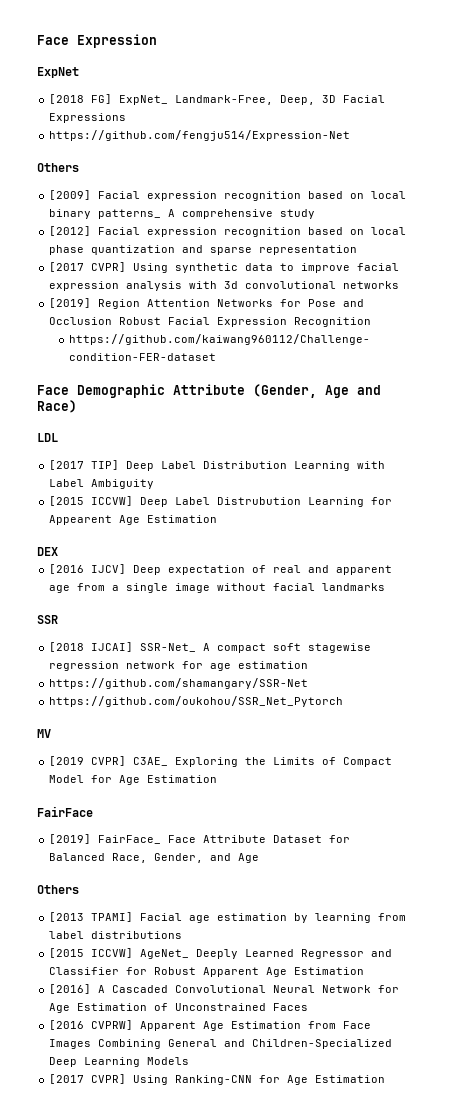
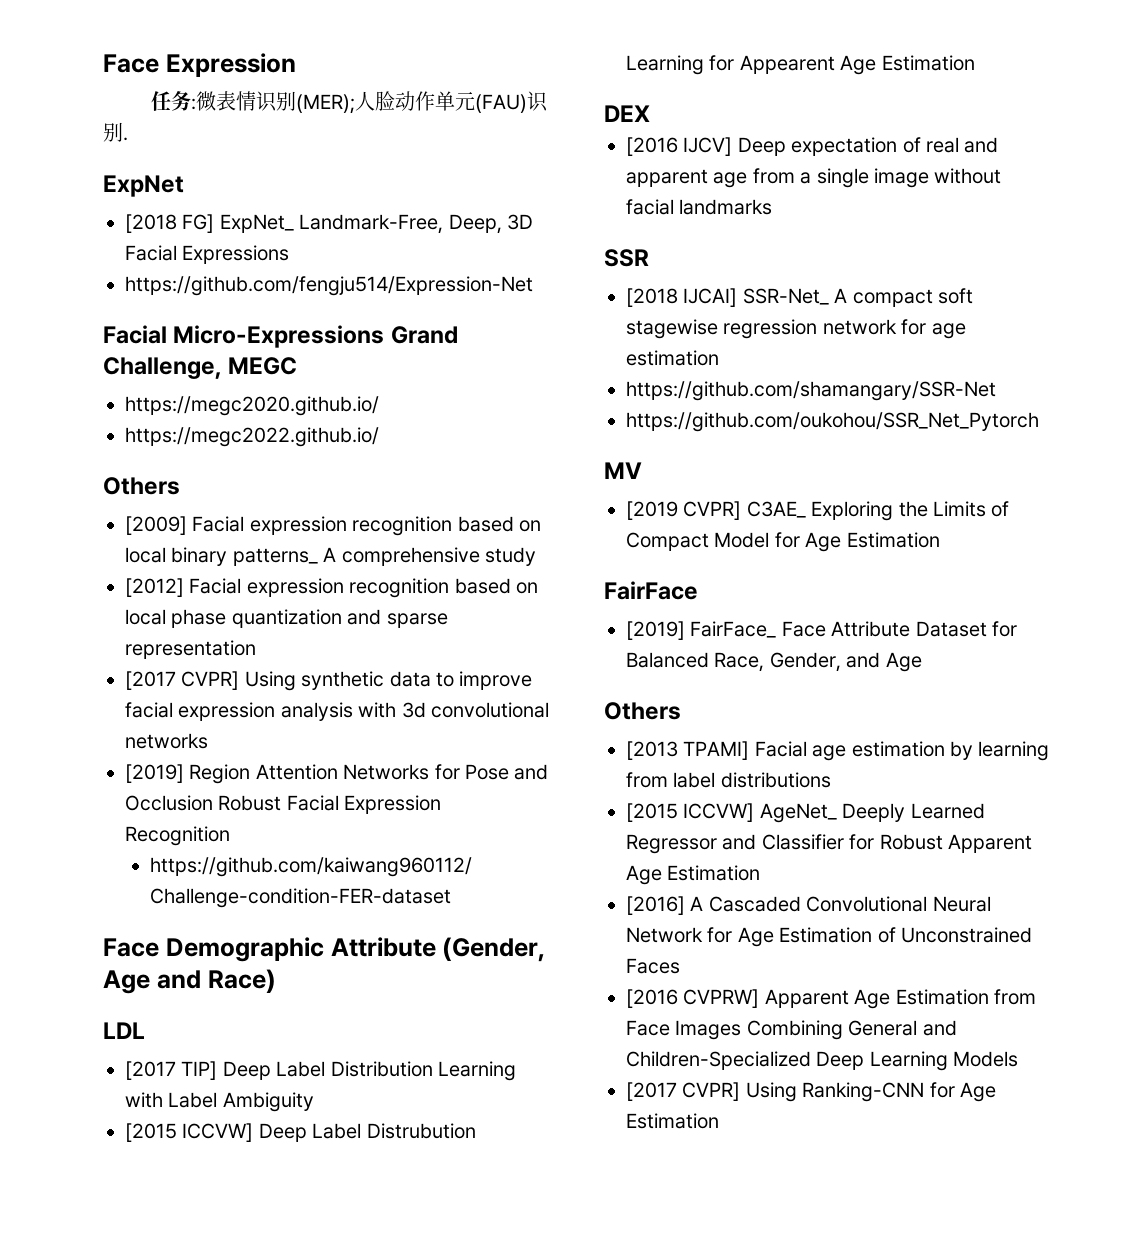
(157, 41) none -> [151,91,549,114] [103,122,128,142] // 任务:微表情识别(MER);人脸动作单元(FAU)识别.
(351, 135) none -> [103,325,458,348] [103,357,298,379] [125,396,379,416] [125,427,379,447] // Facial Micro-Expressions Grand Challenge, MEGC // https://megc2020.github.io/ // https://megc2022.github.io/

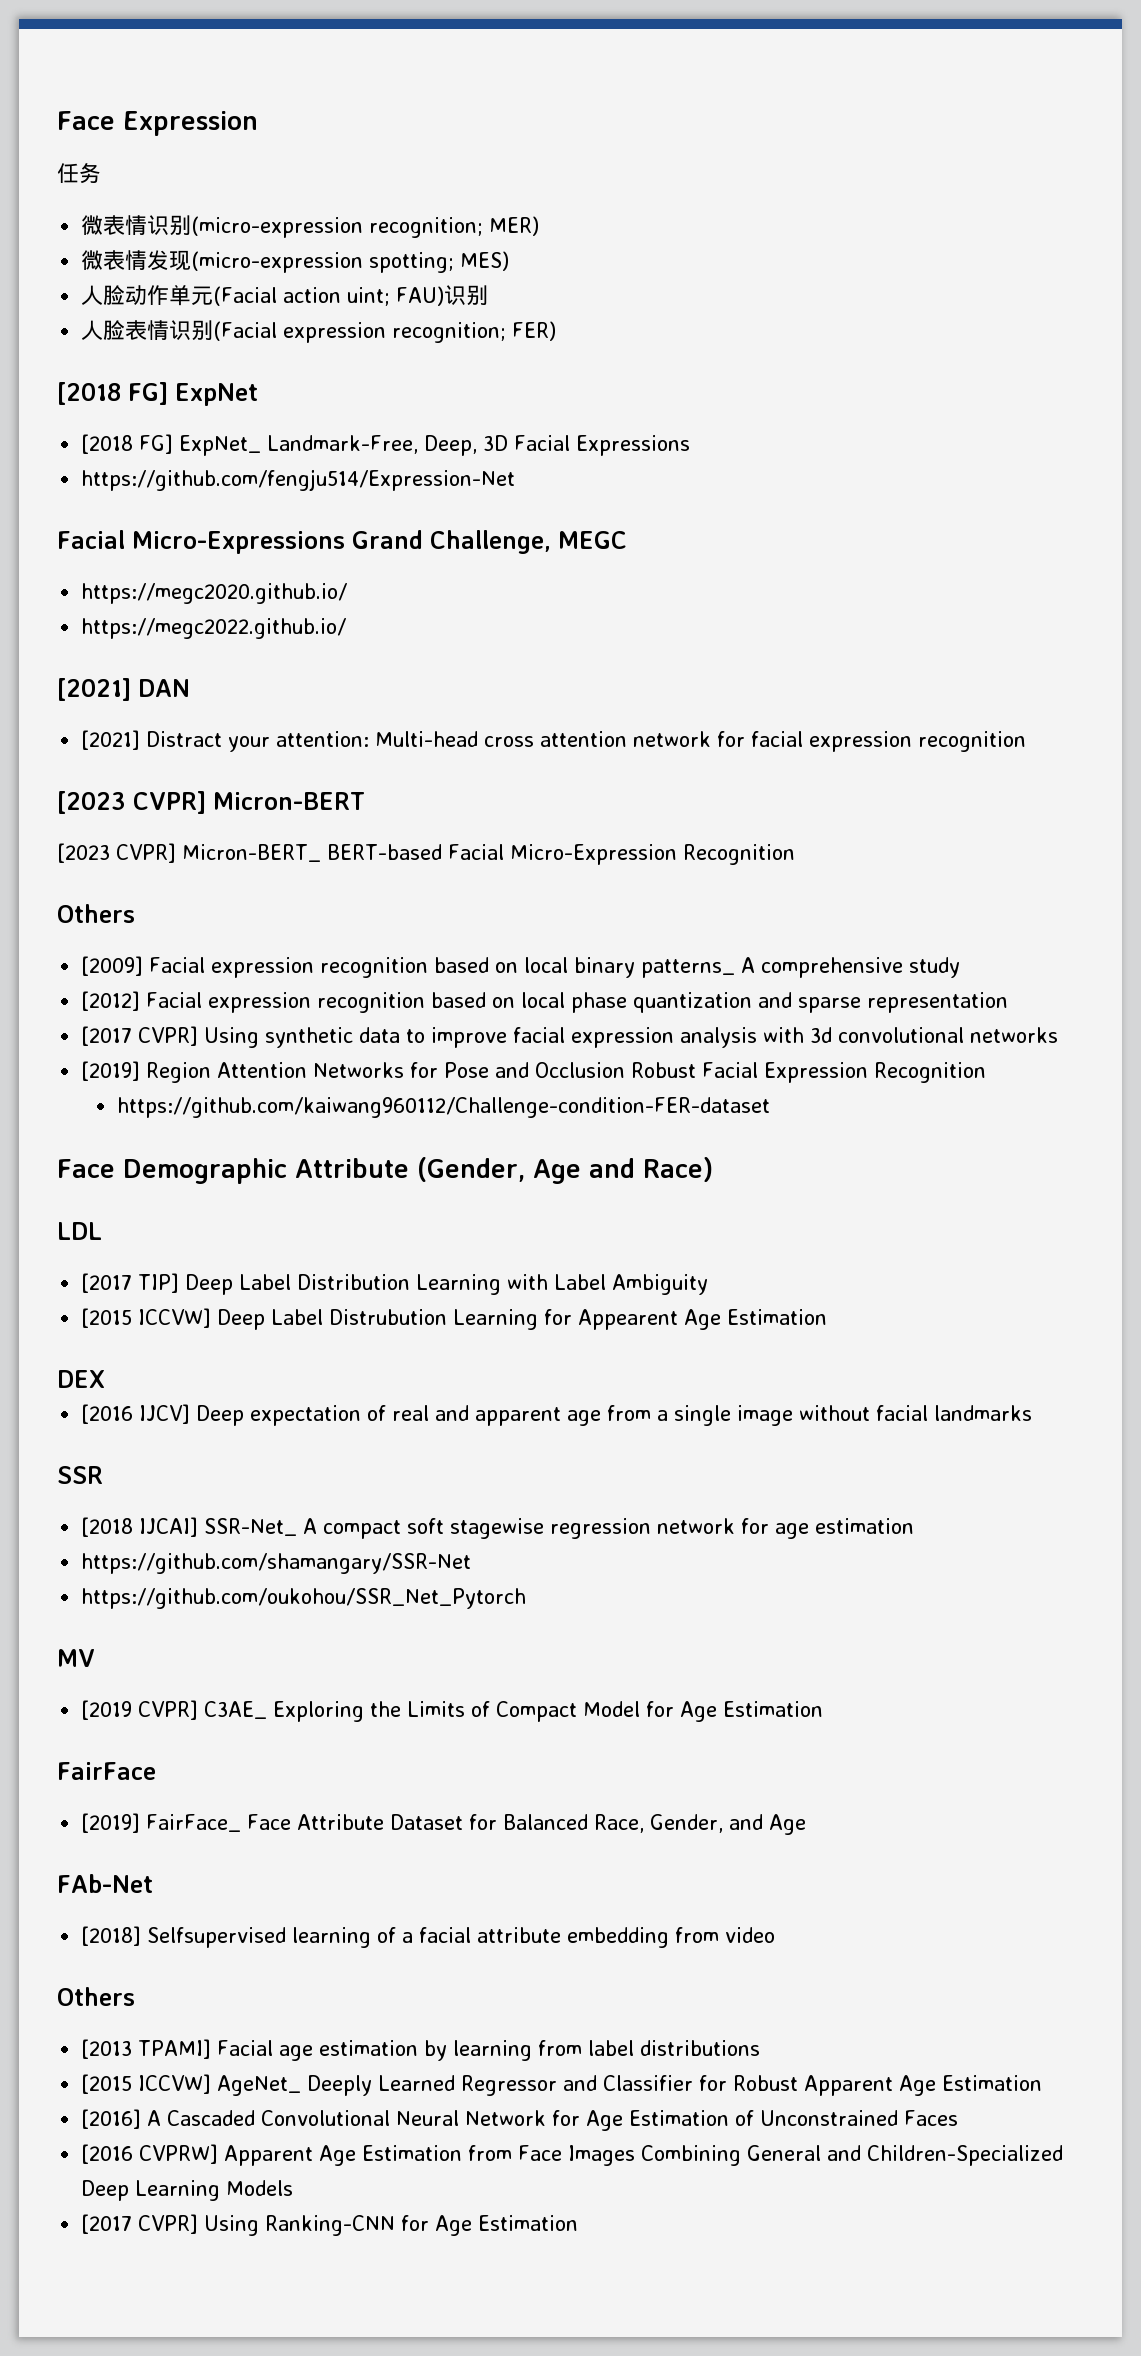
[191,98,197,110] : -> (101, 173) //
[296,91,549,114] [103,122,128,142] (MER);人脸动作单元(FAU)识别. // -> [191,216,540,238] [81,250,510,273] [81,285,489,306] [81,320,557,343] [57,382,168,405] (micro-expression recognition; MER) // 微表情发现(micro-expression spotting; MES) // 人脸动作单元(Facial action uint; FAU)识别 // 人脸表情识别(Facial expression recognition; FER) // [2018 FG]
(379, 437) none -> [57,678,190,701] [81,730,1027,752] [57,791,365,814] [57,843,795,865] // [2021] DAN // [2021] Distract your attention: Multi-head cross attention network for facial expression recognition // [2023 CVPR] Micron-BERT // [2023 CVPR] Micron-BERT_ BERT-based Facial Micro-Expression Recognition
(922, 662) none -> [57,1874,153,1893] [81,1926,776,1948] // FAb-Net // [2018] Selfsupervised learning of a facial attribute embedding from video

